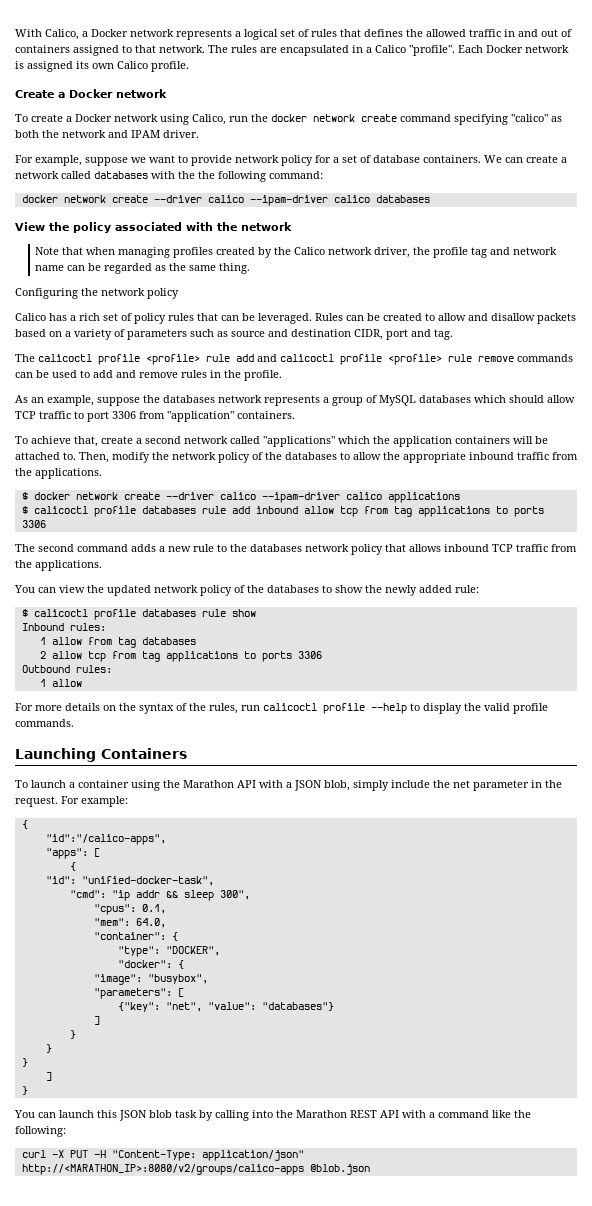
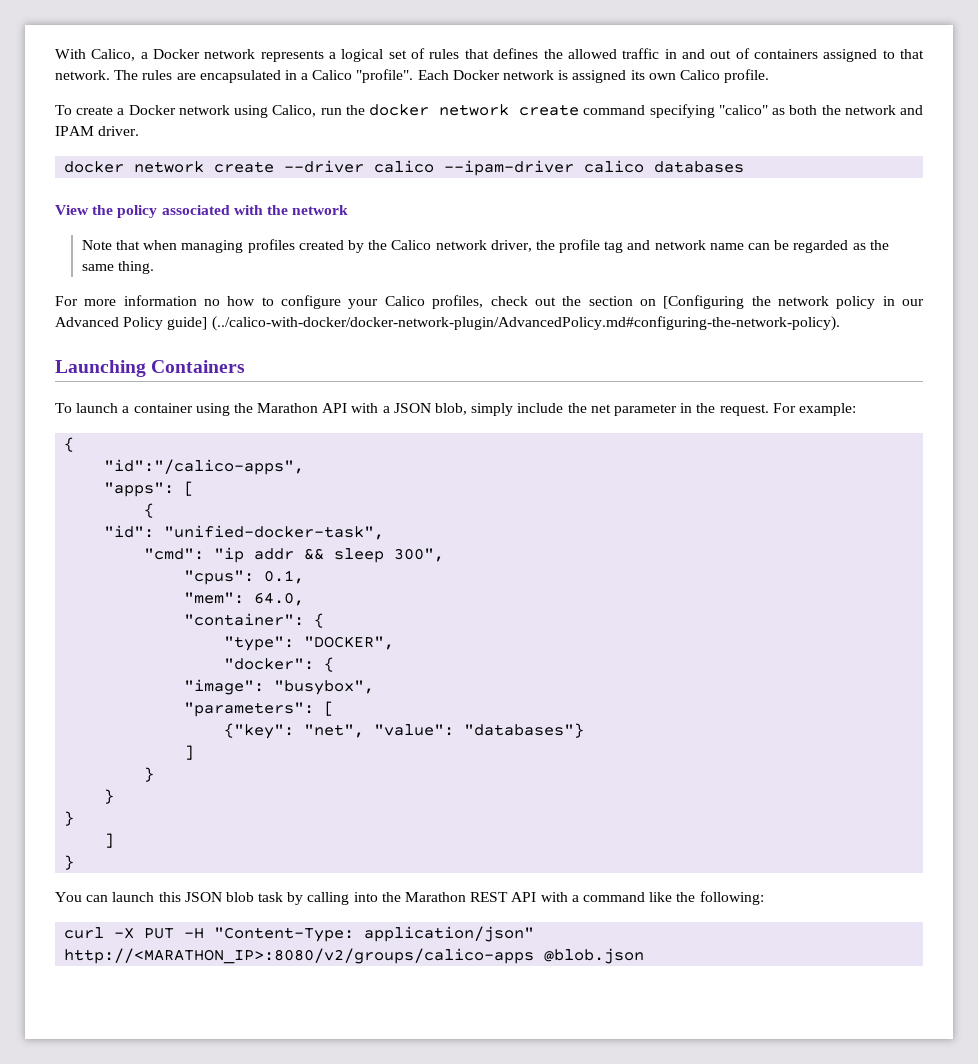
[15,89,167,98] // Create a Docker network -> (770, 76) none
[15,155,567,166] [15,171,323,182] // For example, suppose we want to provide network policy for a set of database containers. We can create a network called databases with the the following command: -> (140, 131) none
[15,288,179,299] [15,313,576,324] [15,329,453,340] [15,354,573,365] [15,370,282,381] [15,395,575,406] [15,411,295,422] [15,436,548,447] [15,452,578,463] [15,468,102,479] [21,492,460,503] [21,506,544,517] [21,520,46,528] [15,544,577,555] [15,560,102,571] [14,585,479,596] [21,609,256,620] [21,623,106,631] [39,637,196,648] [39,651,322,662] [21,665,112,673] [39,679,82,687] [15,703,548,714] [15,719,74,727] Configuring the network policy // Calico has a rich set of policy rules that can be leveraged. Rules can be created to allow and disallow packets based on a variety of parameters such as source and destination CIDR, port and tag. // The calicoctl profile <profile> rule add and calicoctl profile <profile> rule remove commands can be used to add and remove rules in the profile. // As an example, suppose the databases network represents a group of MySQL databases which should allow TCP traffic to port 3306 from "application" containers. // To achieve that, create a second network called "applications" which the application containers will be attached to. Then, modify the network policy of the databases to allow the appropriate inbound traffic from the applications. // $ docker network create --driver calico --ipam-driver calico applications // $ calicoctl profile databases rule add inbound allow tcp from tag applications to ports 3306 // The second command adds a new rule to the databases network policy that allows inbound TCP traffic from the applications. // You can view the updated network policy of the databases to show the newly added rule: // $ calicoctl profile databases rule show // Inbound rules: // 1 allow from tag databases // 2 allow tcp from tag applications to ports 3306 // Outbound rules: // 1 allow // For more details on the syntax of the rules, run calicoctl profile --help to display the valid profile commands. -> [55,295,925,309] [55,316,840,331] For more information no how to configure your Calico profiles, check out the section on [Configuring the network policy in our Advanced Policy guide] (../calico-with-docker/docker-network-plugin/AdvancedPolicy.md#configuring-the-network-policy).

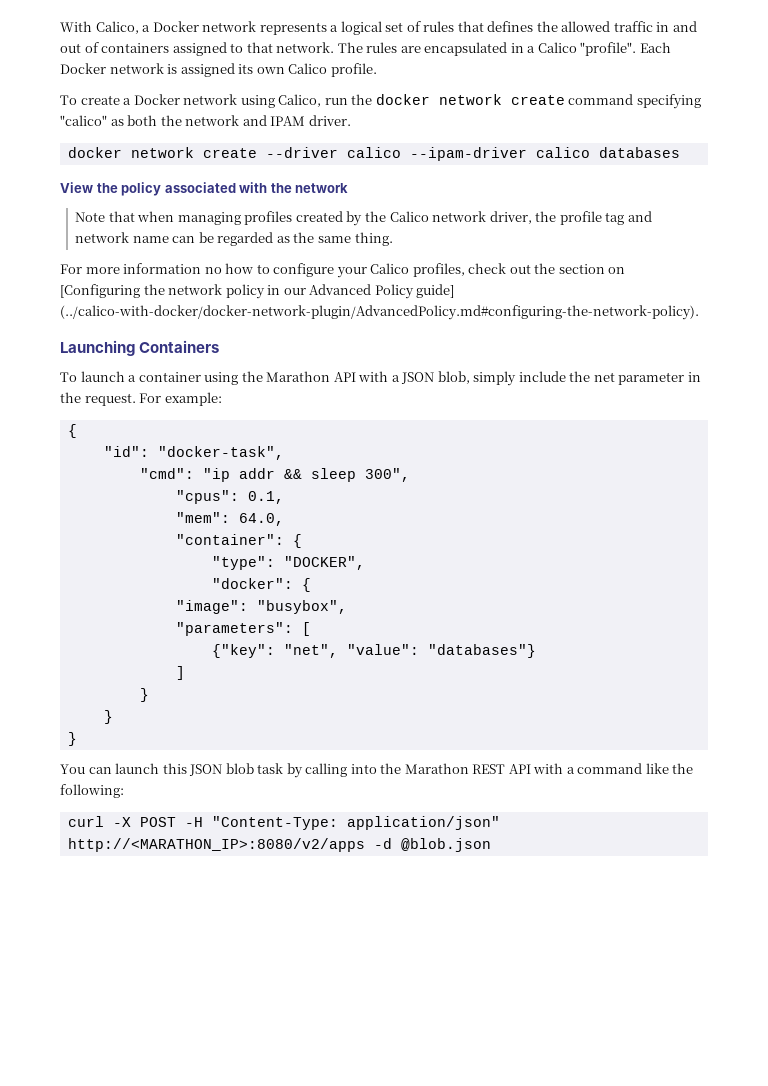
[104,459,305,475] [104,481,195,497] [144,503,155,518] // "id":"/calico-apps", // "apps": [ // { -> (77, 431) none
[164,525,385,540] "unified-docker-task", -> [157,446,284,460] "docker-task",
[104,833,115,848] [64,855,75,870] // ] // } -> (77, 739) none
[144,928,175,939] PUT -> [139,817,176,827] POST
[64,948,535,964] http://<MARATHON_IP>:8080/v2/groups/calico-apps -> [67,838,392,852] http://<MARATHON_IP>:8080/v2/apps -d

